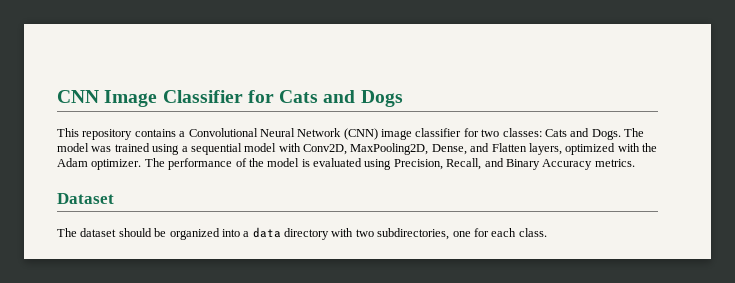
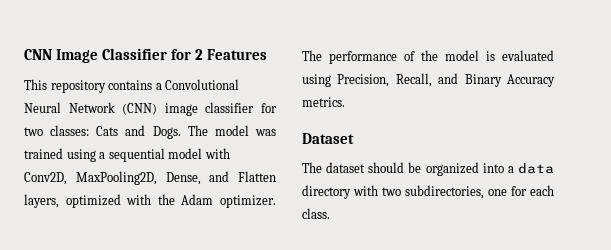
[279,90,403,107] Cats and Dogs -> [195,49,268,60] 2 Features

